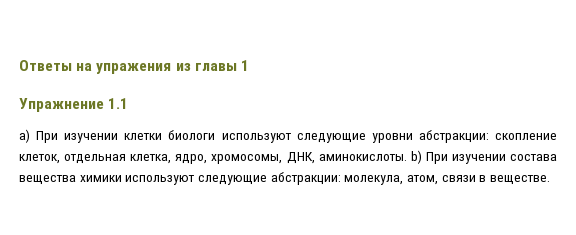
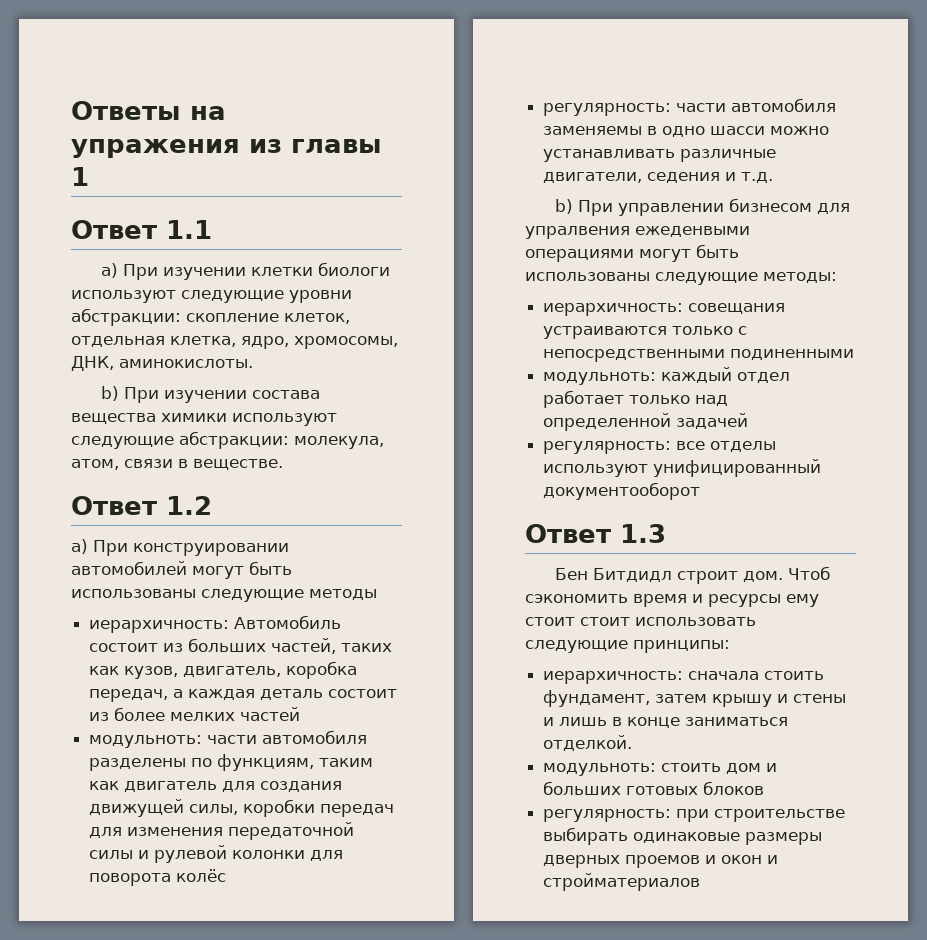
[19,98,104,112] Упражнение -> [71,220,157,239] Ответ
(407, 157) none -> (253, 363) //
(550, 180) none -> [71,496,212,515] [71,539,289,556] [71,561,292,579] [71,589,377,602] [89,615,342,633] [89,638,393,654] [89,661,358,679] [89,689,398,702] [89,707,301,721] [89,730,368,748] [89,754,374,771] [89,781,343,792] [89,799,395,817] [89,822,355,840] [89,845,344,863] [89,869,227,886] [543,98,837,116] [543,126,830,137] [543,149,777,162] [543,172,774,183] [554,198,850,216] [525,226,750,239] [525,244,739,262] [525,272,837,285] [543,303,786,316] [543,326,748,339] [543,349,855,362] [543,367,791,385] [543,390,729,408] [543,413,749,431] [543,441,777,454] [543,459,822,477] [543,482,701,500] [525,524,666,543] [554,566,830,584] [525,594,819,607] [525,617,756,626] [525,640,730,653] [543,671,825,684] [543,690,847,707] [543,717,789,728] [543,735,633,751] [543,763,778,776] [543,781,765,795] [543,809,846,822] [543,827,823,845] [543,855,779,868] [543,873,701,891] // Ответ 1.2 // a) При конструировании автомобилей могут быть использованы следующие методы // иерархичность: Автомобиль состоит из больших частей, таких как кузов, двигатель, коробка передач, а каждая деталь состоит из более мелких частей // модульноть: части автомобиля разделены по функциям, таким как двигатель для создания движущей силы, коробки передач для изменения передаточной силы и рулевой колонки для поворота колёс // регулярность: части автомобиля заменяемы в одно шасси можно устанавливать различные двигатели, седения и т.д. // b) При управлении бизнесом для упралвения ежеденвыми операциями могут быть использованы следующие методы: // иерархичность: совещания устраиваются только с непосредственными подиненными // модульноть: каждый отдел работает только над определенной задачей // регулярность: все отделы используют унифицированный документооборот // Ответ 1.3 // Бен Битдидл строит дом. Чтоб сэкономить время и ресурсы ему стоит стоит использовать следующие принципы: // иерархичность: сначала стоить фундамент, затем крышу и стены и лишь в конце заниматься отделкой. // модульноть: стоить дом и больших готовых блоков // регулярность: при строительстве выбирать одинаковые размеры дверных проемов и окон и стройматериалов

